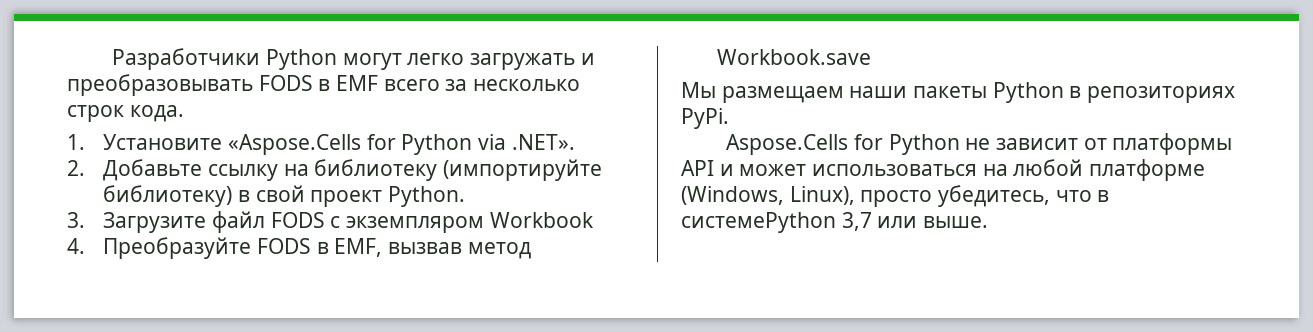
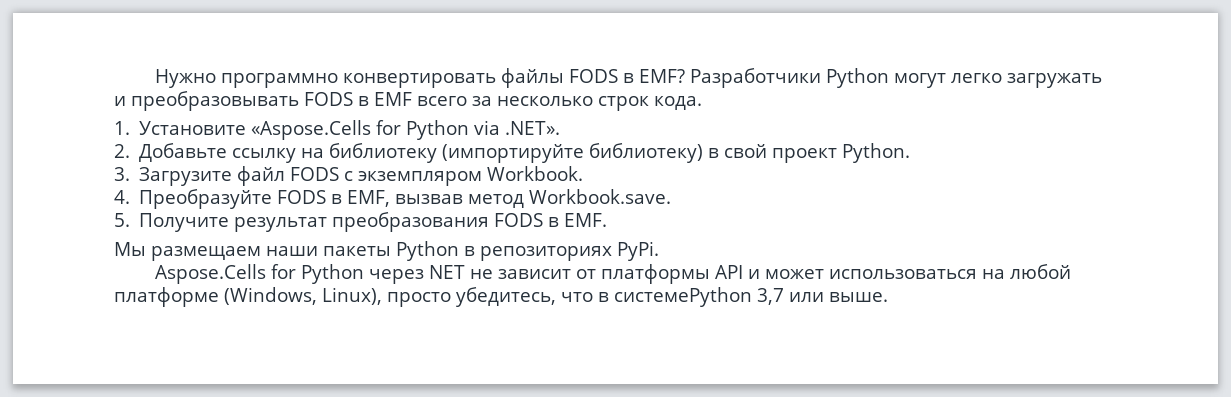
(112, 59) none -> [154,68,685,88] Нужно программно конвертировать файлы FODS в EMF?
[489,212,594,228] Workbook -> [487,166,584,181] Workbook.
[717,49,872,65] Workbook.save -> [529,189,672,204] [114,212,608,232] Workbook.save. // 5. Получите результат преобразования FODS в EMF.
(960, 144) none -> [368,265,465,284] через NET

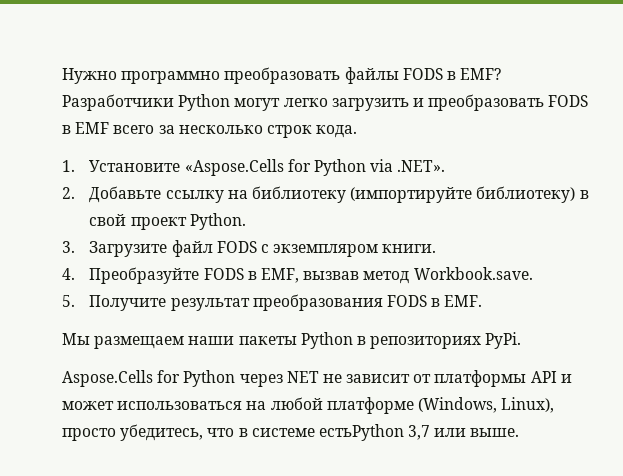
[342,73,496,88] конвертировать -> [224,67,341,84] преобразовать
[1006,73,1102,88] [114,91,299,111] загружать и преобразовывать -> [331,94,545,111] загрузить и преобразовать
[487,166,584,181] Workbook. -> [382,244,437,253] книги.
[614,287,752,307] системеPython -> [251,424,404,441] системе естьPython

